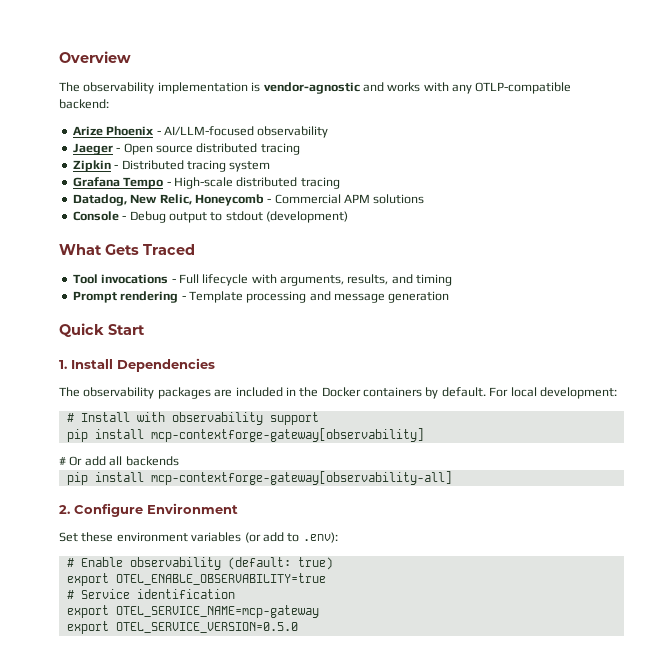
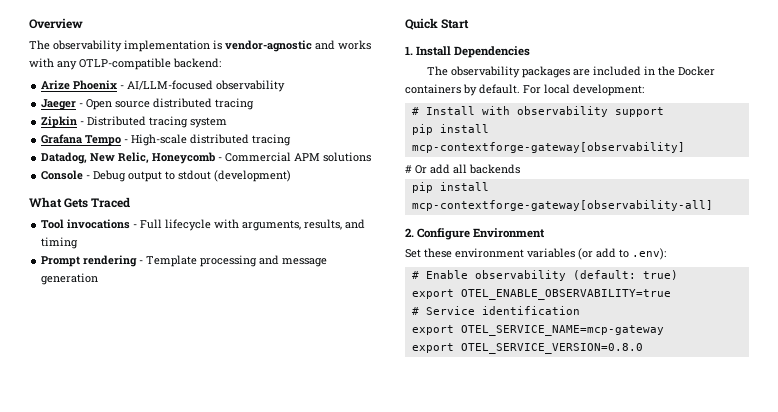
[115,622,298,633] OTEL_SERVICE_VERSION=0.5.0 -> [460,343,643,354] OTEL_SERVICE_VERSION=0.8.0

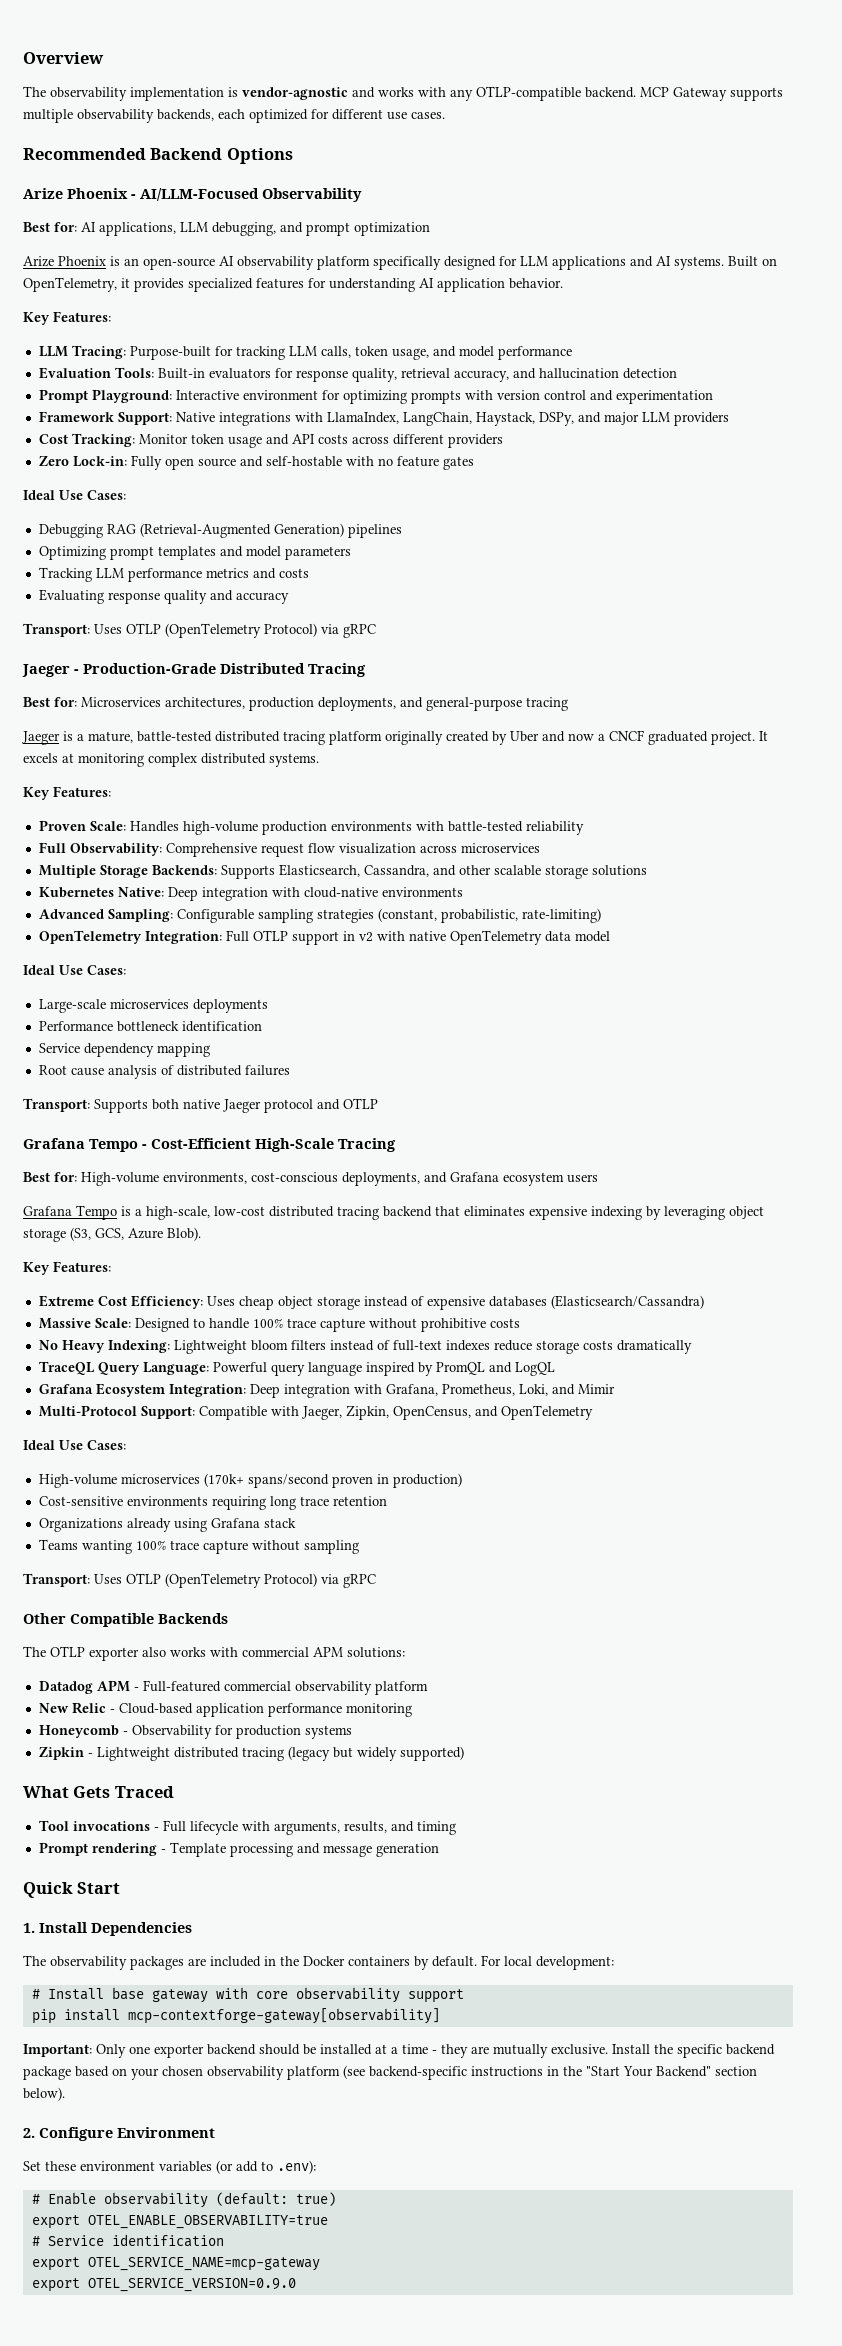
[173,58,221,68] [41,80,286,92] [41,98,255,110] [41,116,228,128] [41,134,292,146] [41,152,372,164] [41,170,292,182] backend: // Arize Phoenix - AI/LLM-focused observability // Jaeger - Open source distributed tracing // Zipkin - Distributed tracing system // Grafana Tempo - High-scale distributed tracing // Datadog, New Relic, Honeycomb - Commercial APM solutions // Console - Debug output to stdout (development) -> [585,87,783,101] [23,109,445,123] [23,148,293,164] [23,188,362,202] [23,222,430,236] [23,256,777,270] [23,277,563,292] [23,311,111,325] [38,345,572,360] [38,367,677,382] [38,389,713,404] [38,411,729,426] [38,433,503,448] [38,455,474,470] [23,490,126,500] [38,523,402,538] [38,546,351,560] [38,567,309,582] [38,589,289,604] [23,623,376,638] [22,663,366,677] [23,697,568,711] [22,730,768,745] [23,753,319,767] [23,786,111,800] [38,820,584,835] [38,842,540,857] [38,864,647,879] [38,887,463,901] [38,908,601,923] [38,930,610,945] [23,965,126,975] [38,999,268,1013] [38,1021,262,1032] [38,1043,210,1057] [38,1065,290,1079] [23,1098,378,1113] [23,1138,396,1152] [23,1172,598,1186] [23,1205,764,1220] [23,1227,201,1242] [23,1261,111,1275] [38,1295,704,1310] [38,1318,520,1332] [38,1340,692,1354] [38,1361,555,1376] [38,1383,615,1398] [38,1405,593,1420] [23,1440,126,1450] [38,1473,462,1488] [38,1496,387,1510] [38,1518,296,1532] [38,1539,359,1554] [23,1573,376,1588] [23,1613,228,1627] [23,1646,405,1661] [38,1680,428,1695] [38,1702,412,1717] [38,1725,352,1739] [38,1746,464,1761] backend. MCP Gateway supports multiple observability backends, each optimized for different use cases. // Recommended Backend Options // Arize Phoenix - AI/LLM-Focused Observability // Best for: AI applications, LLM debugging, and prompt optimization // Arize Phoenix is an open-source AI observability platform specifically designed for LLM applications and AI systems. Built on OpenTelemetry, it provides specialized features for understanding AI application behavior. // Key Features: // LLM Tracing: Purpose-built for tracking LLM calls, token usage, and model performance // Evaluation Tools: Built-in evaluators for response quality, retrieval accuracy, and hallucination detection // Prompt Playground: Interactive environment for optimizing prompts with version control and experimentation // Framework Support: Native integrations with LlamaIndex, LangChain, Haystack, DSPy, and major LLM providers // Cost Tracking: Monitor token usage and API costs across different providers // Zero Lock-in: Fully open source and self-hostable with no feature gates // Ideal Use Cases: // Debugging RAG (Retrieval-Augmented Generation) pipelines // Optimizing prompt templates and model parameters // Tracking LLM performance metrics and costs // Evaluating response quality and accuracy // Transport: Uses OTLP (OpenTelemetry Protocol) via gRPC // Jaeger - Production-Grade Distributed Tracing // Best for: Microservices architectures, production deployments, and general-purpose tracing // Jaeger is a mature, battle-tested distributed tracing platform originally created by Uber and now a CNCF graduated project. It excels at monitoring complex distributed systems. // Key Features: // Proven Scale: Handles high-volume production environments with battle-tested reliability // Full Observability: Comprehensive request flow visualization across microservices // Multiple Storage Backends: Supports Elasticsearch, Cassandra, and other scalable storage solutions // Kubernetes Native: Deep integration with cloud-native environments // Advanced Sampling: Configurable sampling strategies (constant, probabilistic, rate-limiting) // OpenTelemetry Integration: Full OTLP support in v2 with native OpenTelemetry data model // Ideal Use Cases: // Large-scale microservices deployments // Performance bottleneck identification // Service dependency mapping // Root cause analysis of distributed failures // Transport: Supports both native Jaeger protocol and OTLP // Grafana Tempo - Cost-Efficient High-Scale Tracing // Best for: High-volume environments, cost-conscious deployments, and Grafana ecosystem users // Grafana Tempo is a high-scale, low-cost distributed tracing backend that eliminates expensive indexing by leveraging object storage (S3, GCS, Azure Blob). // Key Features: // Extreme Cost Efficiency: Uses cheap object storage instead of expensive databases (Elasticsearch/Cassandra) // Massive Scale: Designed to handle 100% trace capture without prohibitive costs // No Heavy Indexing: Lightweight bloom filters instead of full-text indexes reduce storage costs dramatically // TraceQL Query Language: Powerful query language inspired by PromQL and LogQL // Grafana Ecosystem Integration: Deep integration with Grafana, Prometheus, Loki, and Mimir // Multi-Protocol Support: Compatible with Jaeger, Zipkin, OpenCensus, and OpenTelemetry // Ideal Use Cases: // High-volume microservices (170k+ spans/second proven in production) // Cost-sensitive environments requiring long trace retention // Organizations already using Grafana stack // Teams wanting 100% trace capture without sampling // Transport: Uses OTLP (OpenTelemetry Protocol) via gRPC // Other Compatible Backends // The OTLP exporter also works with commercial APM solutions: // Datadog APM - Full-featured commercial observability platform // New Relic - Cloud-based application performance monitoring // Honeycomb - Observability for production systems // Zipkin - Lightweight distributed tracing (legacy but widely supported)
[481,106,510,115] with -> [111,1987,288,2003] base gateway with core
[405,164,520,174] [411,182,489,193] [411,200,713,211] # Or add all backends // pip install mcp-contextforge-gateway[observability-all] -> [23,2044,775,2058] [23,2065,757,2080] [23,2087,65,2101] Important: Only one exporter backend should be installed at a time - they are mutually exclusive. Install the specific backend package based on your chosen observability platform (see backend-specific instructions in the "Start Your Backend" section below).
[460,343,643,354] OTEL_SERVICE_VERSION=0.8.0 -> [87,2278,296,2292] OTEL_SERVICE_VERSION=0.9.0

